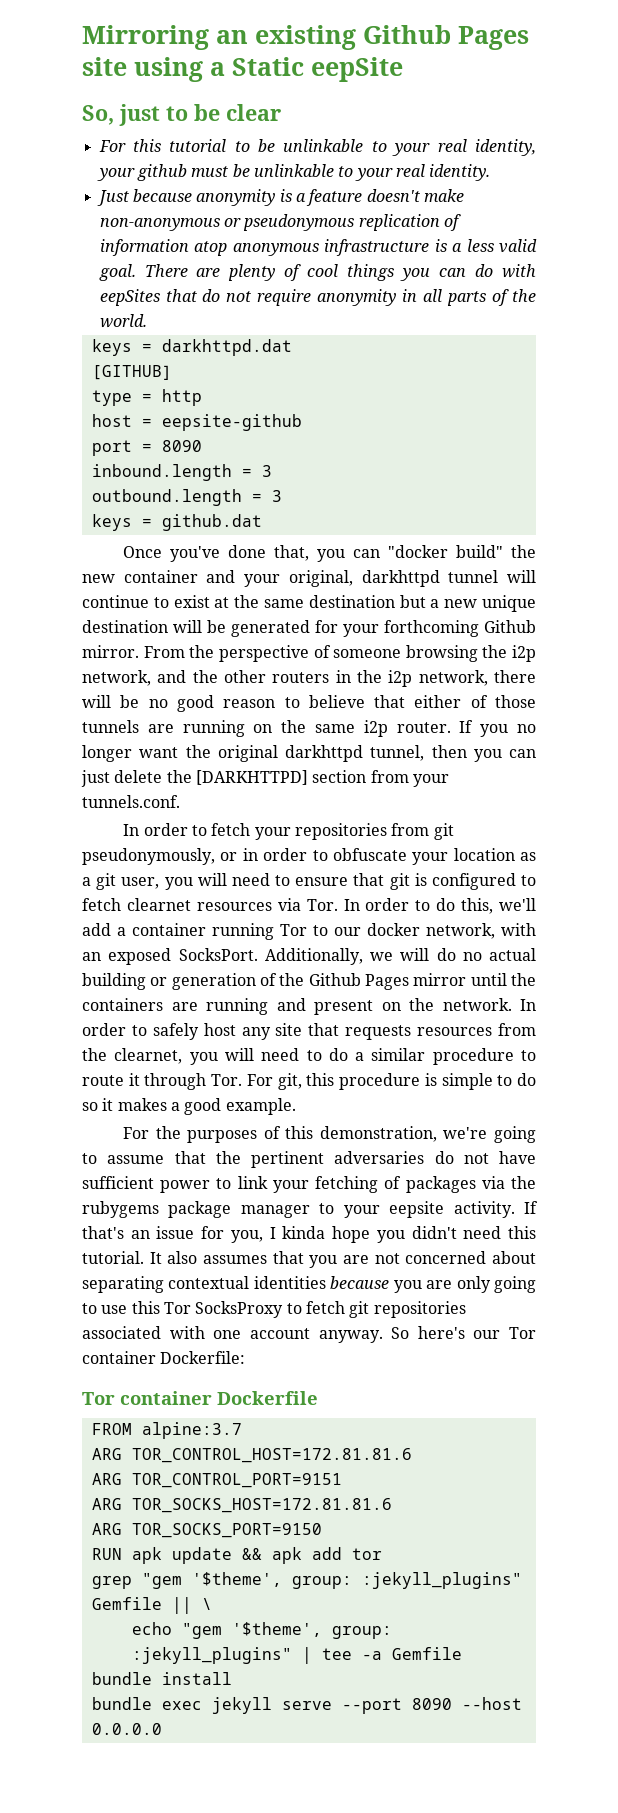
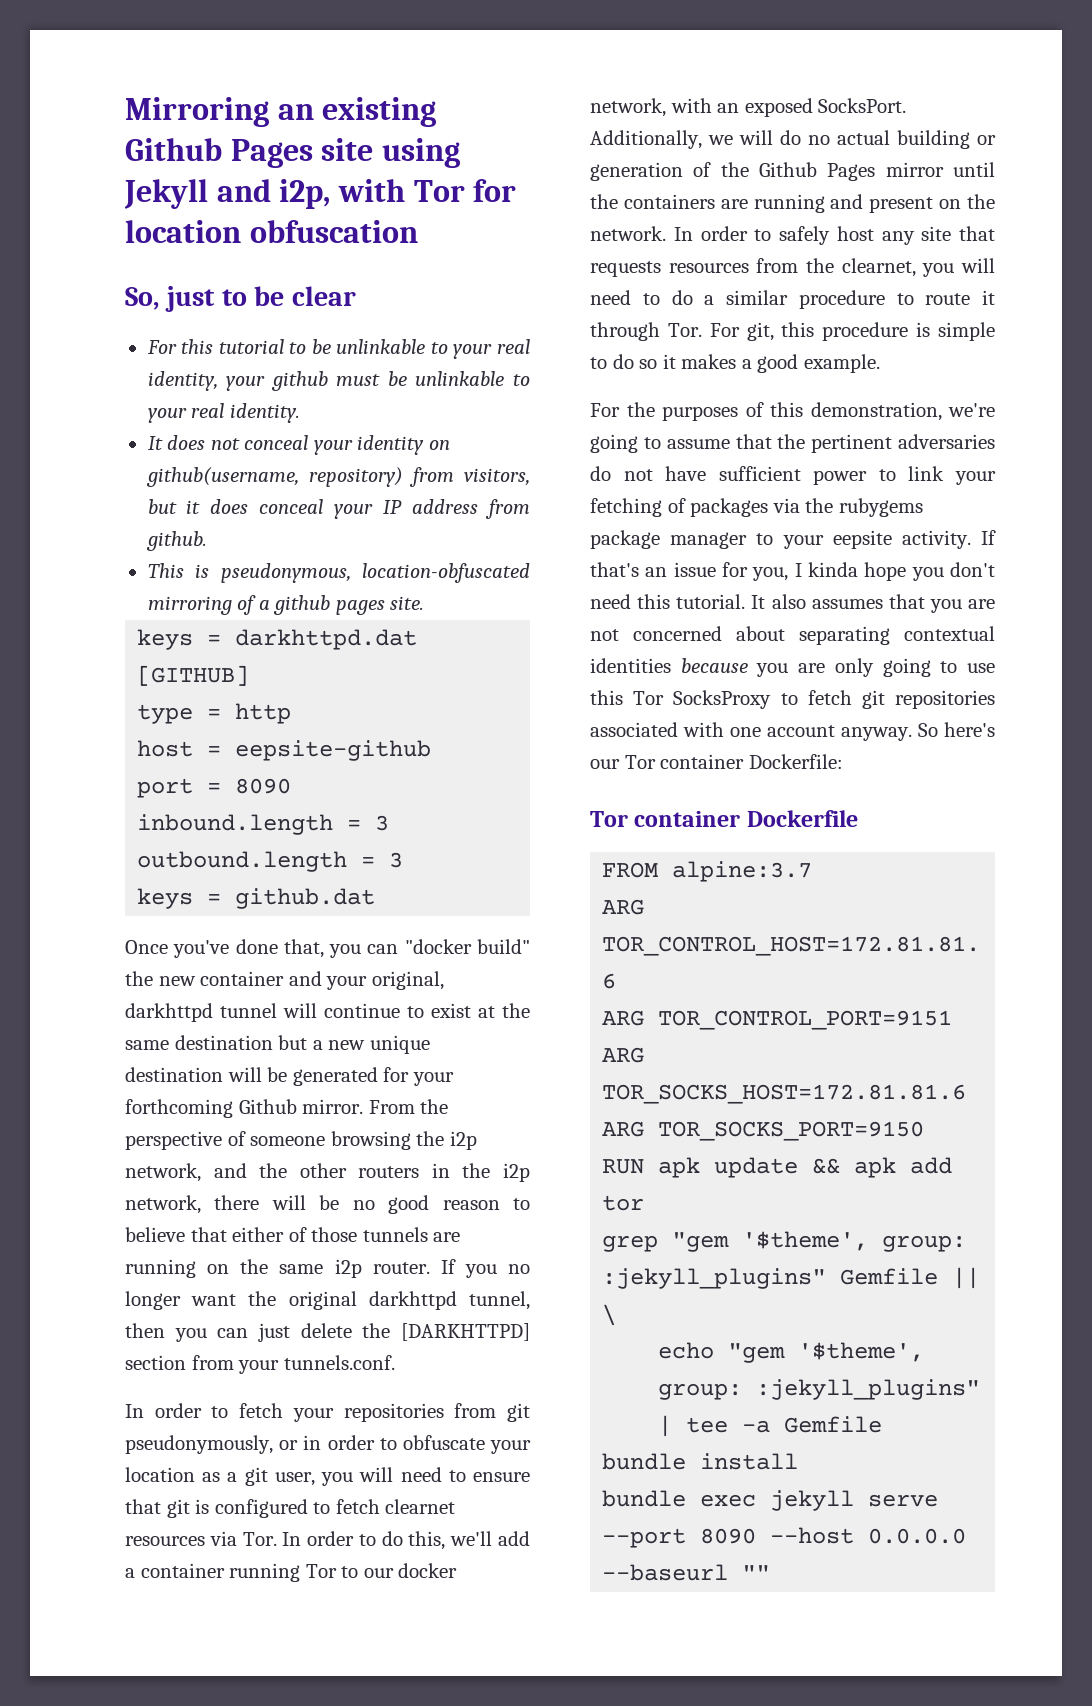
[210,57,403,82] a Static eepSite -> [124,179,517,209] [125,220,418,243] Jekyll and i2p, with Tor for location obfuscation
[96,189,464,206] [99,214,461,231] [99,239,537,256] [98,264,536,281] [99,289,536,306] [99,314,147,328] Just because anonymity is a feature doesn't make non-anonymous or pseudonymous replication of information atop anonymous infrastructure is a less valid goal. There are plenty of cool things you can do with eepSites that do not require anonymity in all parts of the world. -> [147,435,450,455] [145,467,530,487] [147,499,530,519] [145,531,207,551] [147,563,530,583] [147,595,425,615] It does not conceal your identity on github(username, repository) from visitors, but it does conceal your IP address from github. // This is pseudonymous, location-obfuscated mirroring of a github pages site.
[411,1226,457,1239] didn't -> [950,562,995,577] don't
(162, 1729) none -> [602,1564,771,1581] --baseurl ""

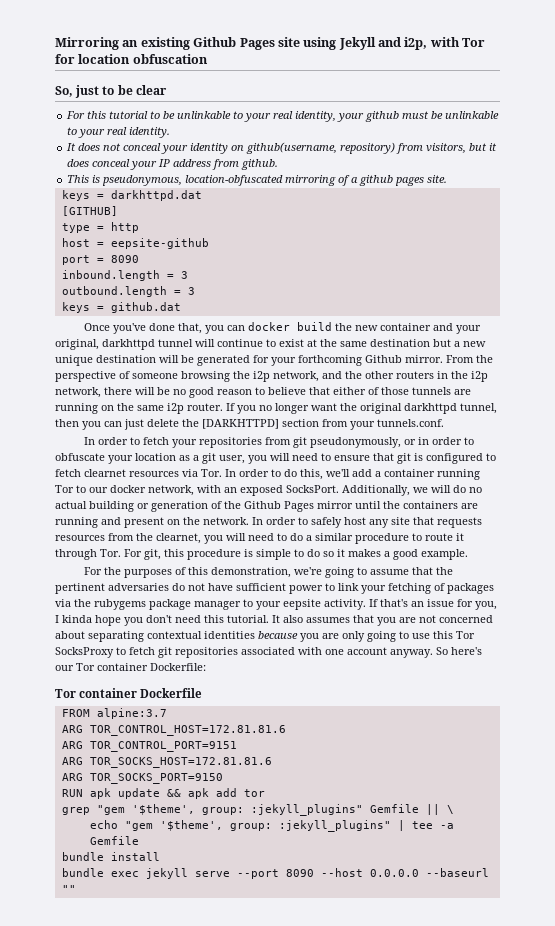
[404,939,530,954] "docker build" -> [247,322,332,331] docker build

